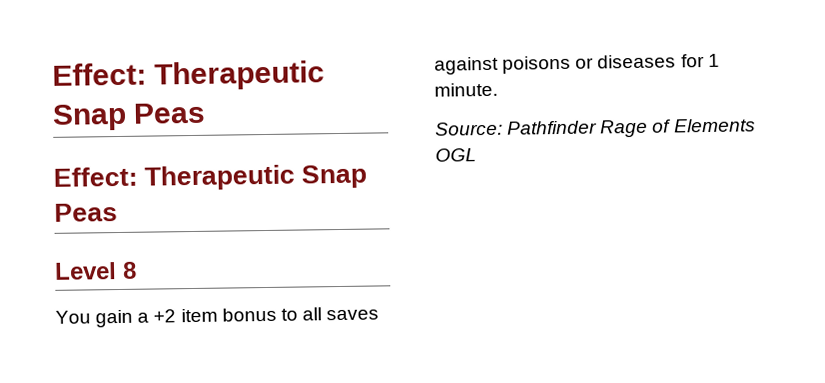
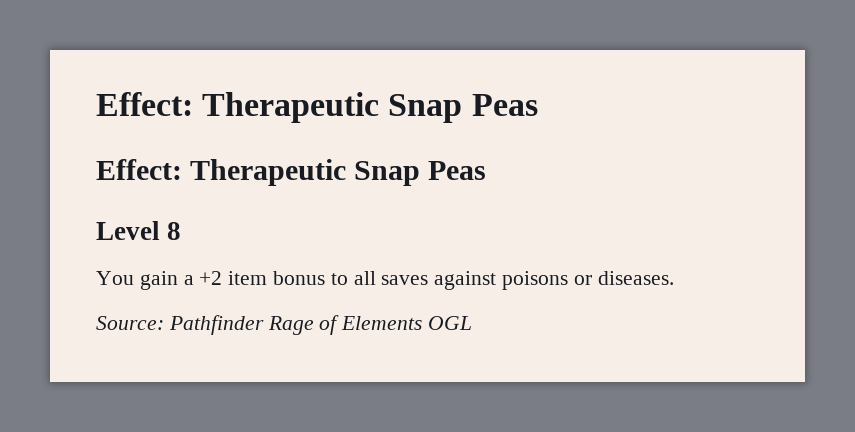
[597,53,720,69] [434,82,498,97] diseases for 1 minute. -> [597,271,674,285] diseases.

